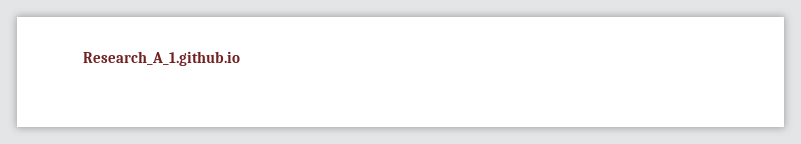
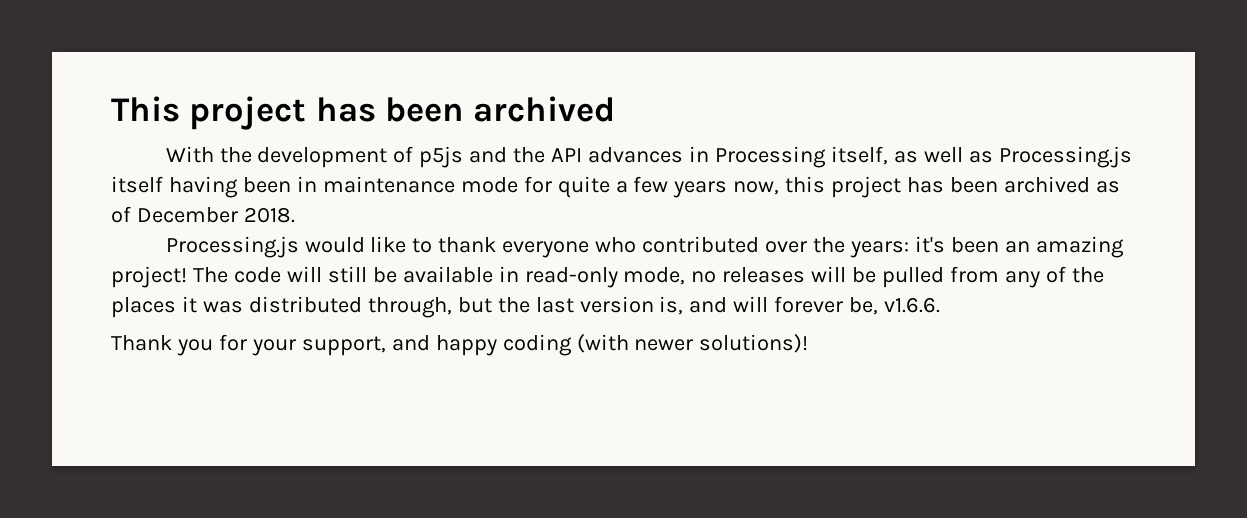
[83,51,240,66] Research_A_1.github.io -> [111,96,616,130] [165,146,1132,168] [111,176,1120,198] [111,206,295,223] [165,236,1124,258] [111,266,1104,288] [111,296,941,318] [111,334,809,356] This project has been archived // With the development of p5js and the API advances in Processing itself, as well as Processing.js itself having been in maintenance mode for quite a few years now, this project has been archived as of December 2018. // Processing.js would like to thank everyone who contributed over the years: it's been an amazing project! The code will still be available in read-only mode, no releases will be pulled from any of the places it was distributed through, but the last version is, and will forever be, v1.6.6. // Thank you for your support, and happy coding (with newer solutions)!

